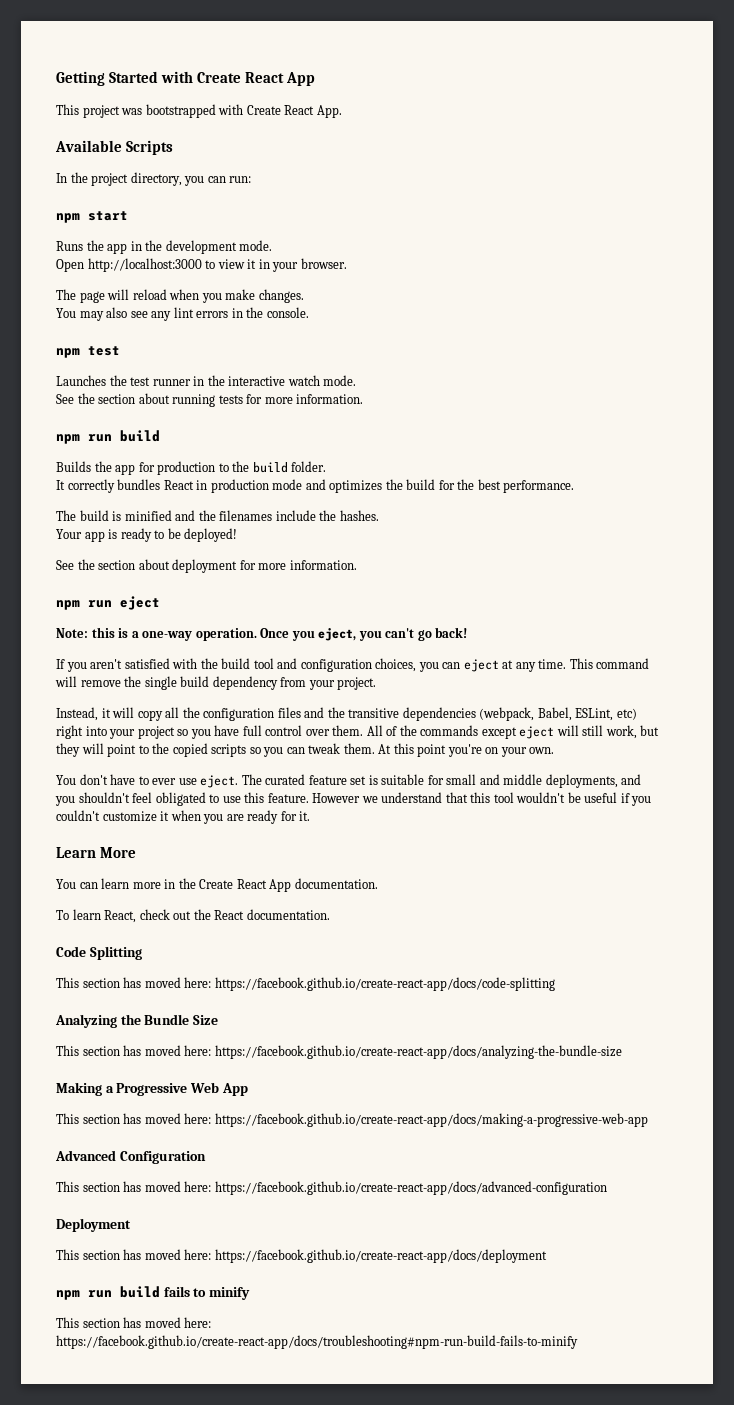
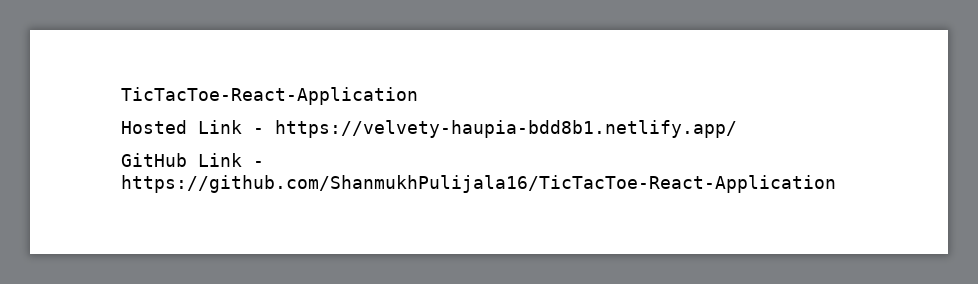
[56,71,316,86] [56,104,342,118] [55,140,173,155] [56,172,252,186] [56,211,128,223] [56,240,273,254] [56,258,347,272] [56,289,304,303] [56,307,309,321] [56,346,120,358] [56,375,357,386] [56,393,364,407] [56,430,160,444] [56,461,327,475] [56,479,575,493] [56,510,379,521] [56,528,238,542] [56,559,357,573] [56,596,160,610] [56,627,468,641] [56,658,650,672] [55,676,377,690] [56,707,637,721] [56,725,660,739] [56,743,555,757] [56,774,642,788] [55,792,652,806] [56,810,311,824] [56,847,136,858] [56,878,378,892] [56,909,330,923] [56,946,142,960] [56,977,555,991] [55,1014,218,1028] [56,1045,622,1059] [56,1082,248,1096] [56,1113,648,1127] [55,1150,206,1164] [56,1181,607,1195] [56,1218,131,1232] [56,1249,547,1263] [56,1286,250,1300] [56,1317,212,1328] [56,1335,578,1349] Getting Started with Create React App // This project was bootstrapped with Create React App. // Available Scripts // In the project directory, you can run: // npm start // Runs the app in the development mode. // Open http://localhost:3000 to view it in your browser. // The page will reload when you make changes. // You may also see any lint errors in the console. // npm test // Launches the test runner in the interactive watch mode. // See the section about running tests for more information. // npm run build // Builds the app for production to the build folder. // It correctly bundles React in production mode and optimizes the build for the best performance. // The build is minified and the filenames include the hashes. // Your app is ready to be deployed! // See the section about deployment for more information. // npm run eject // Note: this is a one-way operation. Once you eject, you can't go back! // If you aren't satisfied with the build tool and configuration choices, you can eject at any time. This command will remove the single build dependency from your project. // Instead, it will copy all the configuration files and the transitive dependencies (webpack, Babel, ESLint, etc) right into your project so you have full control over them. All of the commands except eject will still work, but they will point to the copied scripts so you can tweak them. At this point you're on your own. // You don't have to ever use eject. The curated feature set is suitable for small and middle deployments, and you shouldn't feel obligated to use this feature. However we understand that this tool wouldn't be useful if you couldn't customize it when you are ready for it. // Learn More // You can learn more in the Create React App documentation. // To learn React, check out the React documentation. // Code Splitting // This section has moved here: https://facebook.github.io/create-react-app/docs/code-splitting // Analyzing the Bundle Size // This section has moved here: https://facebook.github.io/create-react-app/docs/analyzing-the-bundle-size // Making a Progressive Web App // This section has moved here: https://facebook.github.io/create-react-app/docs/making-a-progressive-web-app // Advanced Configuration // This section has moved here: https://facebook.github.io/create-react-app/docs/advanced-configuration // Deployment // This section has moved here: https://facebook.github.io/create-react-app/docs/deployment // npm run build fails to minify // This section has moved here: https://facebook.github.io/create-react-app/docs/troubleshooting#npm-run-build-fails-to-minify -> [121,87,418,105] [121,120,737,138] [121,153,264,167] [121,175,836,193] TicTacToe-React-Application // Hosted Link - https://velvety-haupia-bdd8b1.netlify.app/ // GitHub Link - https://github.com/ShanmukhPulijala16/TicTacToe-React-Application

